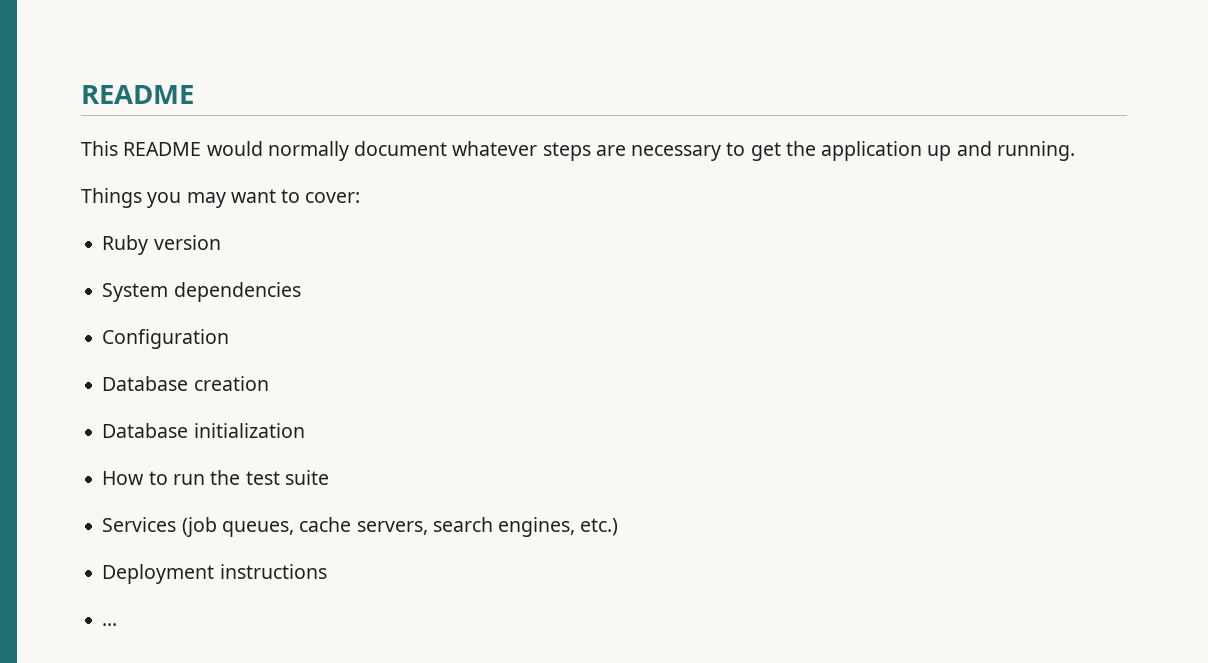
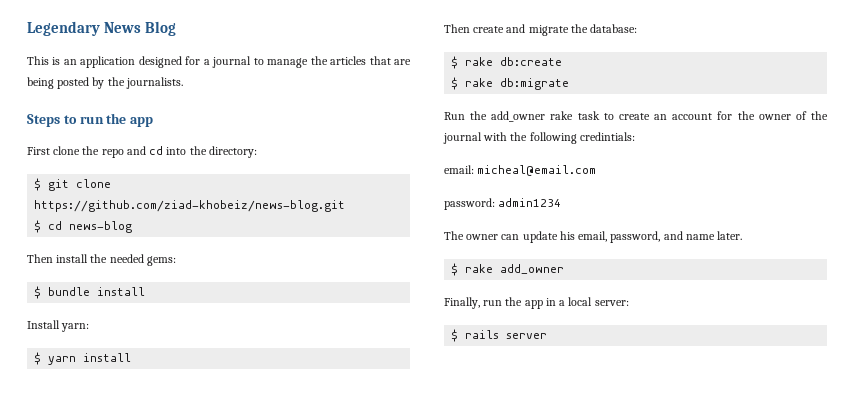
[81,85,194,104] [81,141,1075,161] [81,188,361,208] [102,235,221,255] [102,282,301,302] [102,329,230,349] [102,376,269,391] [102,423,305,438] [102,470,329,485] [102,517,619,537] [102,564,327,584] [102,623,118,626] README // This README would normally document whatever steps are necessary to get the application up and running. // Things you may want to cover: // Ruby version // System dependencies // Configuration // Database creation // Database initialization // How to run the test suite // Services (job queues, cache servers, search engines, etc.) // Deployment instructions // ... -> [27,21,177,36] [27,56,411,68] [27,77,183,89] [27,113,154,127] [27,146,257,158] [34,178,112,191] [34,200,346,212] [34,220,133,233] [27,254,176,266] [34,286,146,299] [27,320,90,332] [34,352,132,365] [444,24,638,36] [451,56,563,69] [451,77,570,90] [444,111,828,122] [443,132,635,144] [444,165,597,176] [444,198,562,210] [444,231,743,243] [451,263,565,276] [444,297,629,309] [451,329,548,342] Legendary News Blog // This is an application designed for a journal to manage the articles that are being posted by the journalists. // Steps to run the app // First clone the repo and cd into the directory: // $ git clone https://github.com/ziad-khobeiz/news-blog.git // $ cd news-blog // Then install the needed gems: // $ bundle install // Install yarn: // $ yarn install // Then create and migrate the database: // $ rake db:create // $ rake db:migrate // Run the add_owner rake task to create an account for the owner of the journal with the following credintials: // email: micheal@email.com // password: admin1234 // The owner can update his email, password, and name later. // $ rake add_owner // Finally, run the app in a local server: // $ rails server

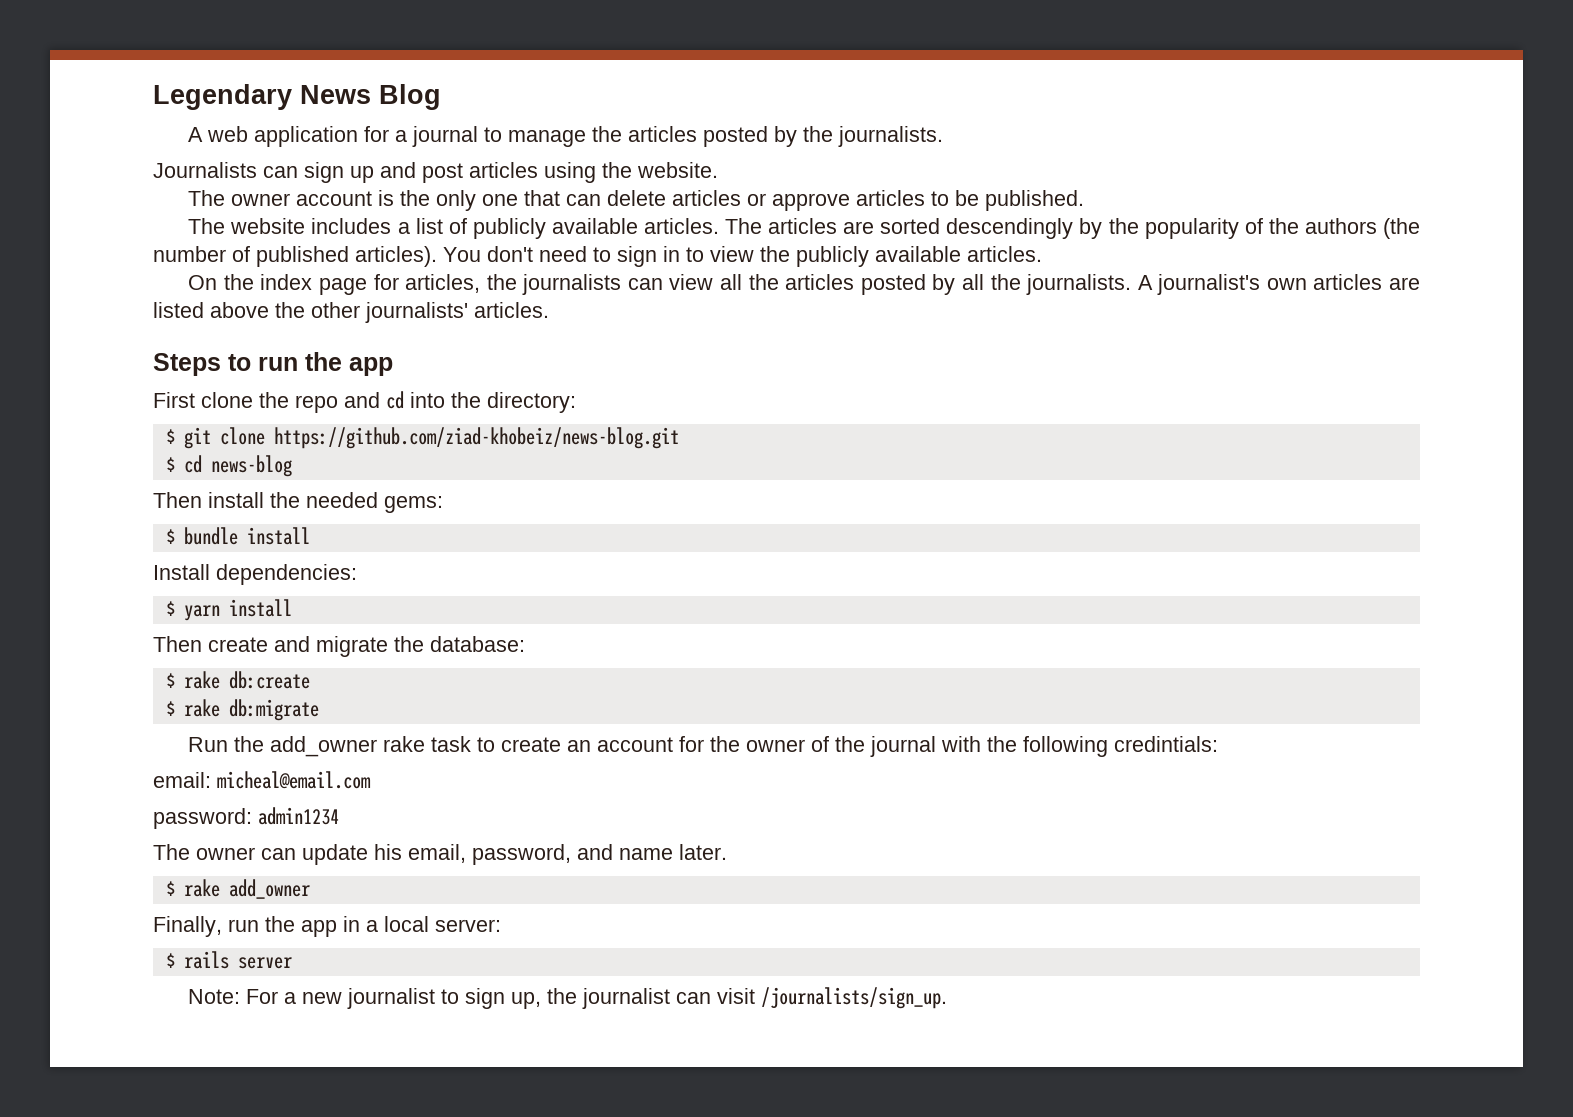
[27,56,182,68] This is an application designed -> [188,126,359,147] A web application
[369,56,411,65] [27,77,54,89] that are being -> (698, 134) none
(183, 83) none -> [153,162,718,183] [188,190,1085,211] [188,218,1421,239] [153,246,1042,267] [188,274,1420,295] [153,302,549,323] // Journalists can sign up and post articles using the website. // The owner account is the only one that can delete articles or approve articles to be published. // The website includes a list of publicly available articles. The articles are sorted descendingly by the popularity of the authors (the number of published articles). You don't need to sign in to view the publicly available articles. // On the index page for articles, the journalists can view all the articles posted by all the journalists. A journalist's own articles are listed above the other journalists' articles.
[61,323,90,332] yarn: -> [216,564,357,585] dependencies:
(548, 336) none -> [188,987,948,1009] // Note: For a new journalist to sign up, the journalist can visit /journalists/sign_up.

